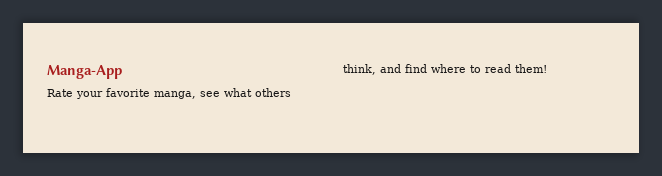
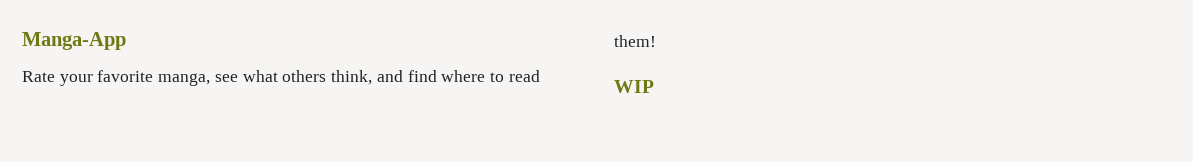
(547, 68) none -> [614,80,654,93] // WIP

